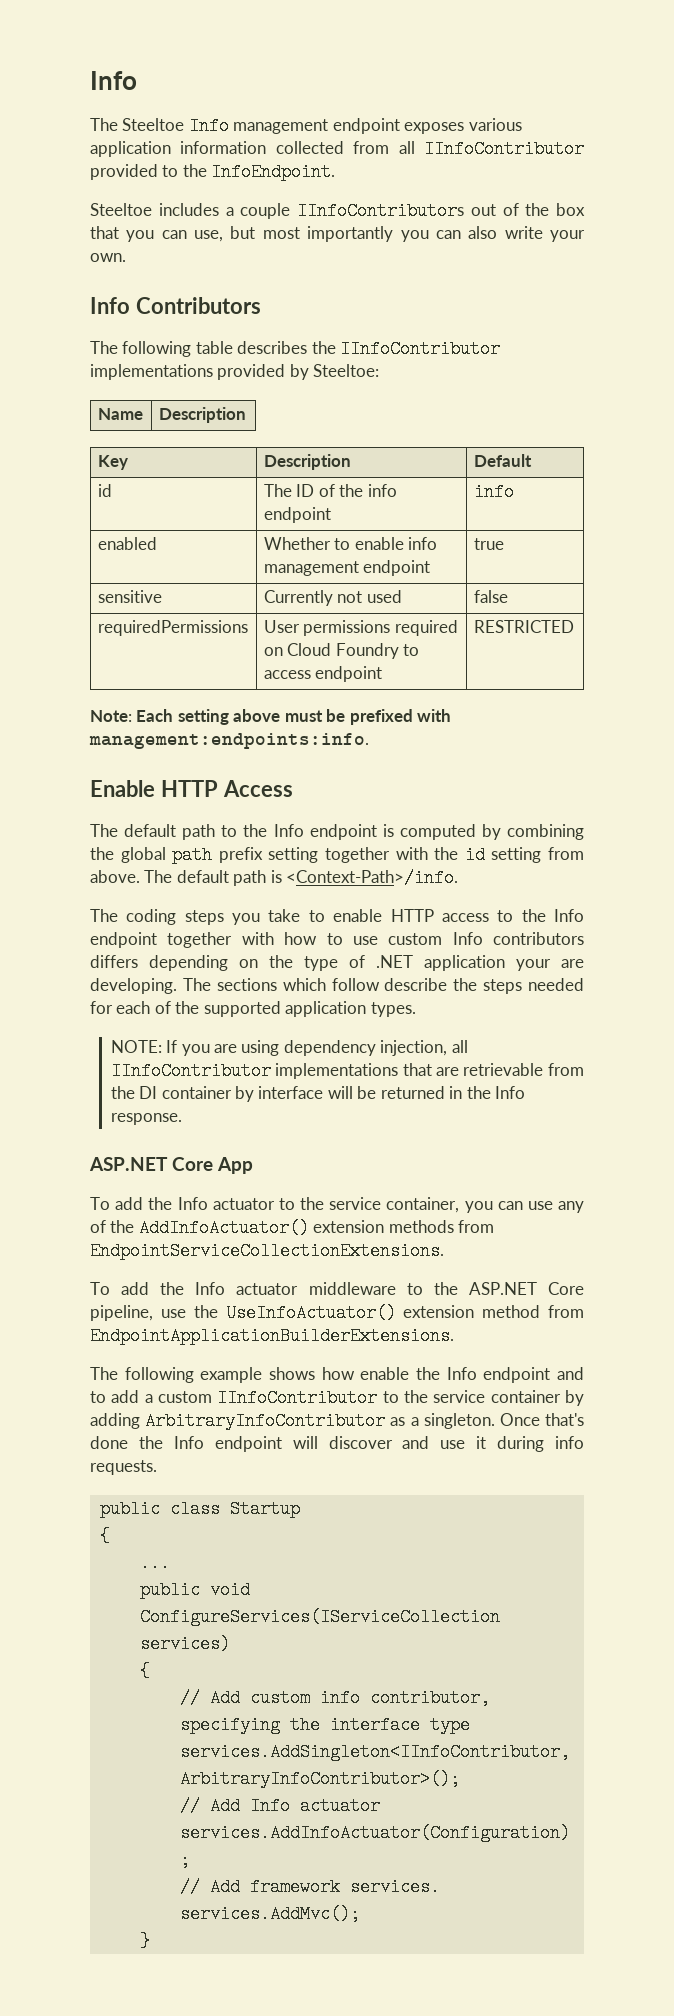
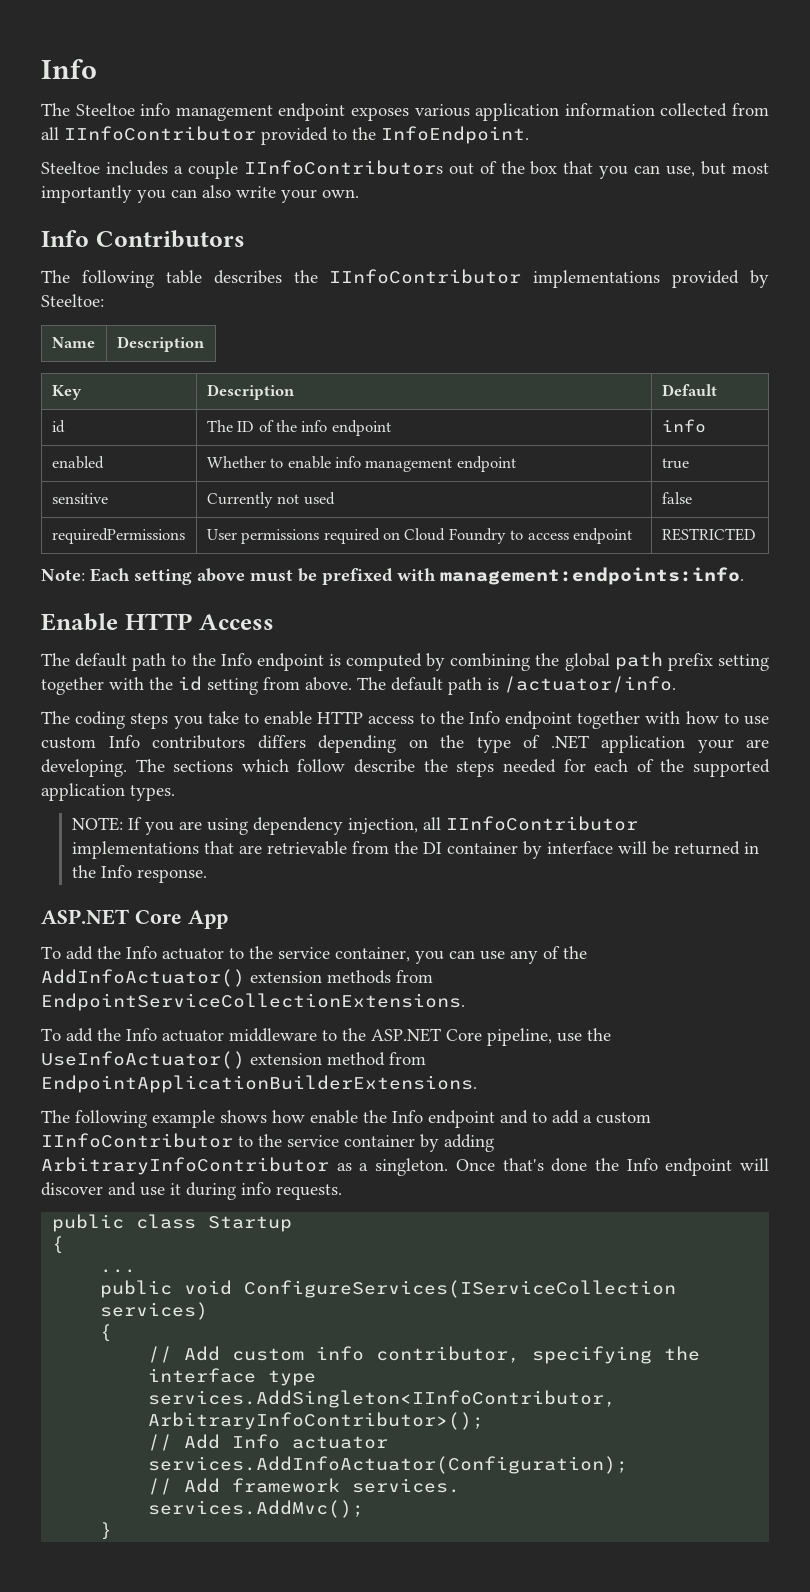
[188,117,229,135] Info -> [140,103,171,116] info
[286,869,459,887] <Context-Path>/info. -> [504,676,676,693] /actuator/info.

